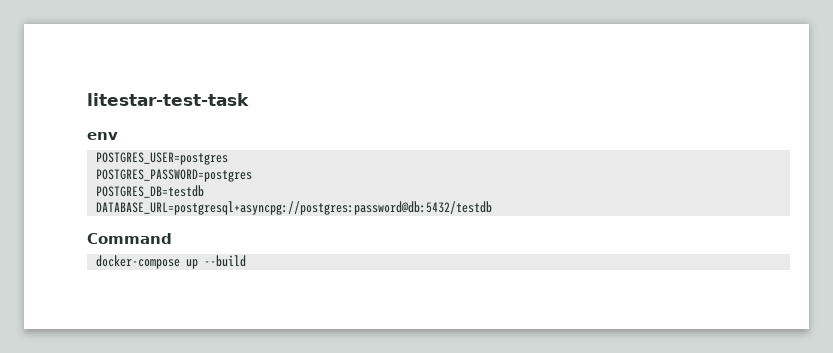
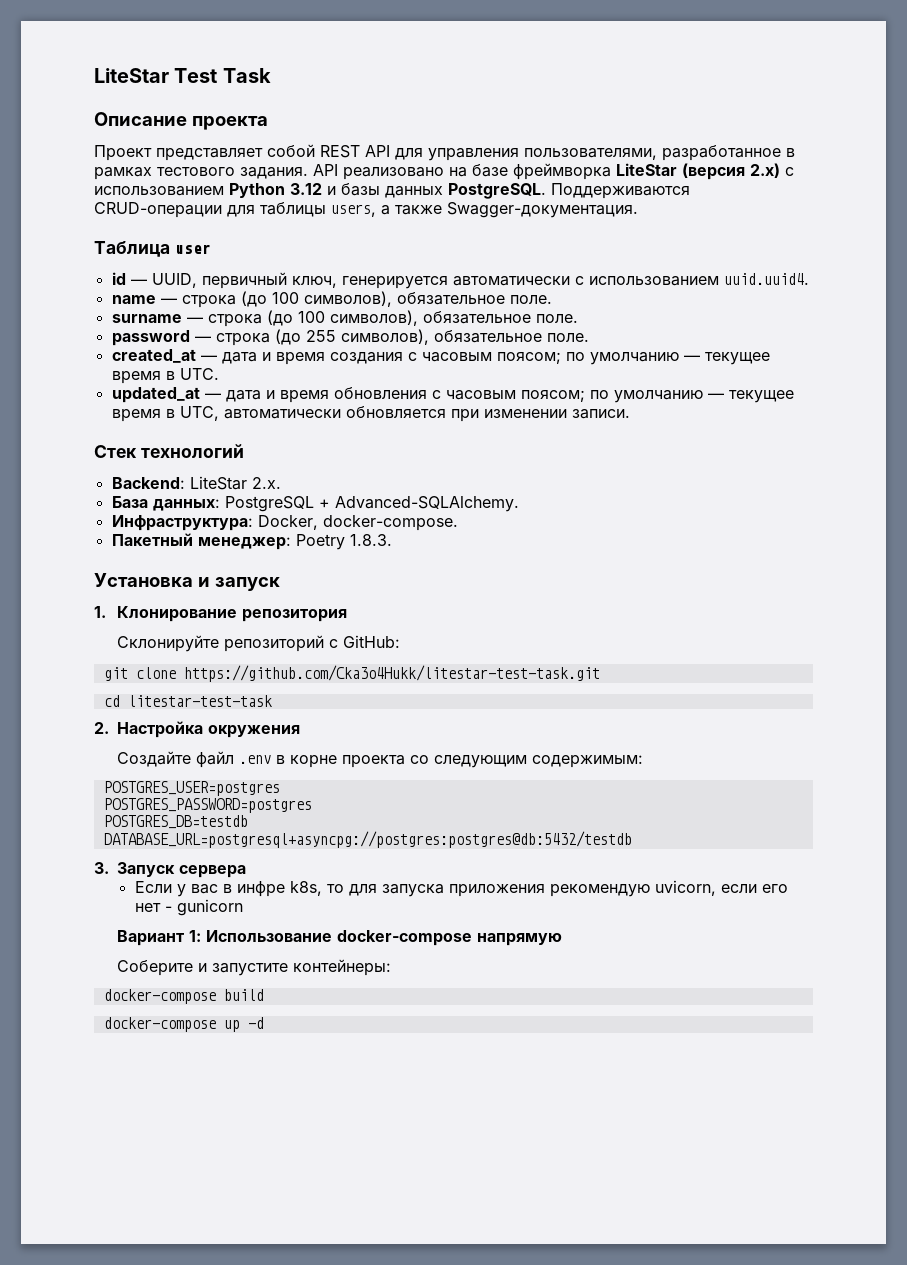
[87,93,249,106] [87,132,118,140] [95,152,228,165] [95,169,252,182] [95,185,204,198] [95,201,492,215] [87,233,172,244] litestar-test-task // env // POSTGRES_USER=postgres // POSTGRES_PASSWORD=postgres // POSTGRES_DB=testdb // DATABASE_URL=postgresql+asyncpg://postgres:password@db:5432/testdb // Command -> [94,68,271,83] [94,112,268,130] [94,144,795,161] [94,163,794,180] [94,183,690,199] [94,202,638,218] [94,241,211,257] [111,272,809,289] [111,291,552,308] [111,310,578,327] [111,329,589,346] [111,349,770,365] [111,368,219,384] [111,387,794,403] [111,406,630,422] [94,444,244,458] [111,476,281,490] [111,496,519,512] [111,515,458,531] [111,533,392,550] [94,573,280,591] [94,606,348,622] [117,635,401,652] [103,665,600,682] [103,695,272,707] [94,721,301,738] [117,751,644,768] [103,781,280,796] [103,798,312,813] [103,815,248,829] [103,831,632,848] [94,862,247,878] [134,880,788,897] [134,899,243,916] [117,930,563,946] [117,959,392,976] [103,989,264,1004] LiteStar Test Task // Описание проекта // Проект представляет собой REST API для управления пользователями, разработанное в рамках тестового задания. API реализовано на базе фреймворка LiteStar (версия 2.x) с использованием Python 3.12 и базы данных PostgreSQL. Поддерживаются CRUD-операции для таблицы users, а также Swagger-документация. // Таблица user // id — UUID, первичный ключ, генерируется автоматически с использованием uuid.uuid4. // name — строка (до 100 символов), обязательное поле. // surname — строка (до 100 символов), обязательное поле. // password — строка (до 255 символов), обязательное поле. // created_at — дата и время создания с часовым поясом; по умолчанию — текущее время в UTC. // updated_at — дата и время обновления с часовым поясом; по умолчанию — текущее время в UTC, автоматически обновляется при изменении записи. // Стек технологий // Backend: LiteStar 2.x. // База данных: PostgreSQL + Advanced-SQLAlchemy. // Инфраструктура: Docker, docker-compose. // Пакетный менеджер: Poetry 1.8.3. // Установка и запуск // 1. Клонирование репозитория // Склонируйте репозиторий с GitHub: // git clone https://github.com/Cka3o4Hukk/litestar-test-task.git // cd litestar-test-task // 2. Настройка окружения // Создайте файл .env в корне проекта со следующим содержимым: // POSTGRES_USER=postgres // POSTGRES_PASSWORD=postgres // POSTGRES_DB=testdb // DATABASE_URL=postgresql+asyncpg://postgres:postgres@db:5432/testdb // 3. Запуск сервера // Если у вас в инфре k8s, то для запуска приложения рекомендую uvicorn, если его нет - gunicorn // Вариант 1: Использование docker-compose напрямую // Соберите и запустите контейнеры: // docker-compose build
[203,255,246,267] --build -> [247,1017,264,1029] -d

